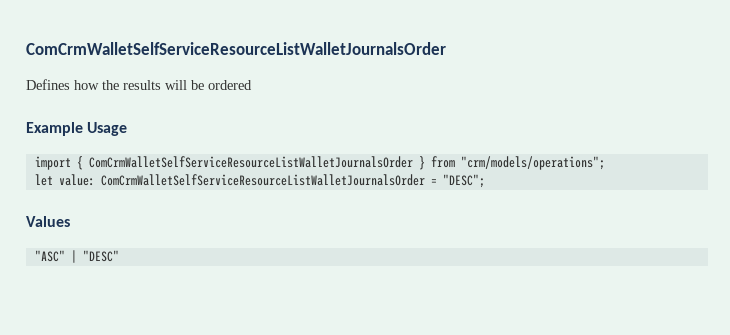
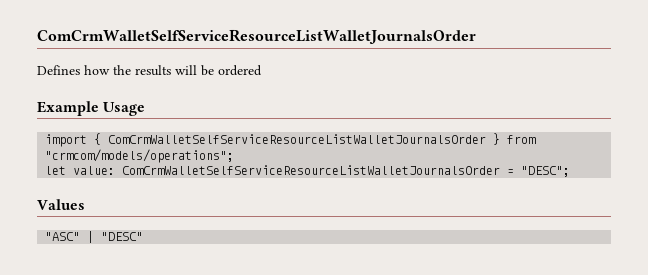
[460,156,605,170] "crm/models/operations"; -> [45,149,235,163] "crmcom/models/operations";

